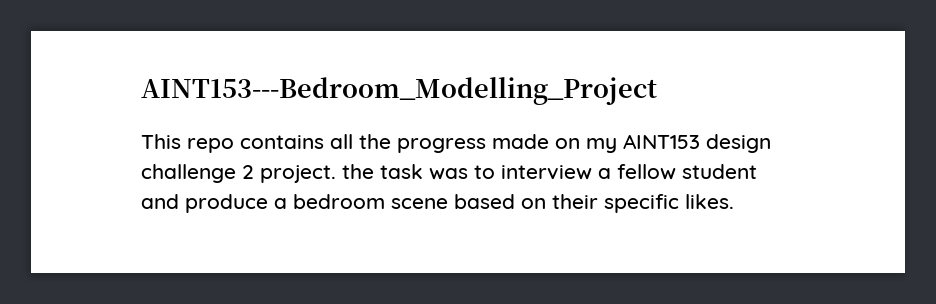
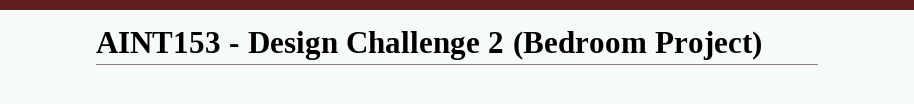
[141,77,657,105] [141,134,771,153] [141,164,757,183] [141,194,734,213] AINT153---Bedroom_Modelling_Project // This repo contains all the progress made on my AINT153 design challenge 2 project. the task was to interview a fellow student and produce a bedroom scene based on their specific likes. -> [96,31,763,60] AINT153 - Design Challenge 2 (Bedroom Project)

